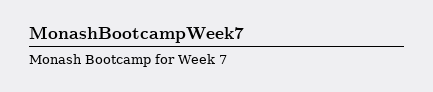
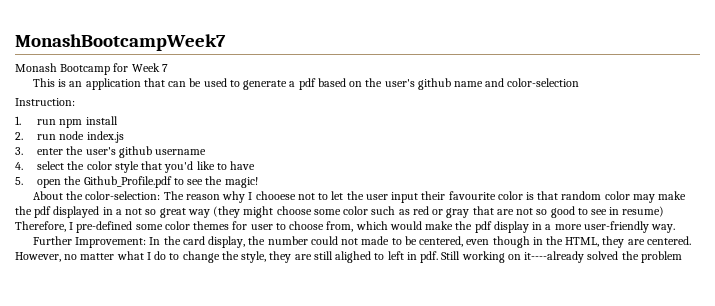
(227, 59) none -> [32,78,580,90] [15,98,75,106] [15,116,118,128] [15,131,124,143] [15,146,207,158] [15,161,256,173] [15,176,258,188] [32,191,687,203] [15,206,665,218] [15,221,676,233] [32,236,691,248] [15,251,682,263] // This is an application that can be used to generate a pdf based on the user's github name and color-selection // Instruction: // 1. run npm install // 2. run node index.js // 3. enter the user's github username // 4. select the color style that you'd like to have // 5. open the Github_Profile.pdf to see the magic! // About the color-selection: The reason why I chooese not to let the user input their favourite color is that random color may make the pdf displayed in a not so great way (they might choose some color such as red or gray that are not so good to see in resume) Therefore, I pre-defined some color themes for user to choose from, which would make the pdf display in a more user-friendly way. // Further Improvement: In the card display, the number could not made to be centered, even though in the HTML, they are centered. However, no matter what I do to change the style, they are still alighed to left in pdf. Still working on it----already solved the problem

